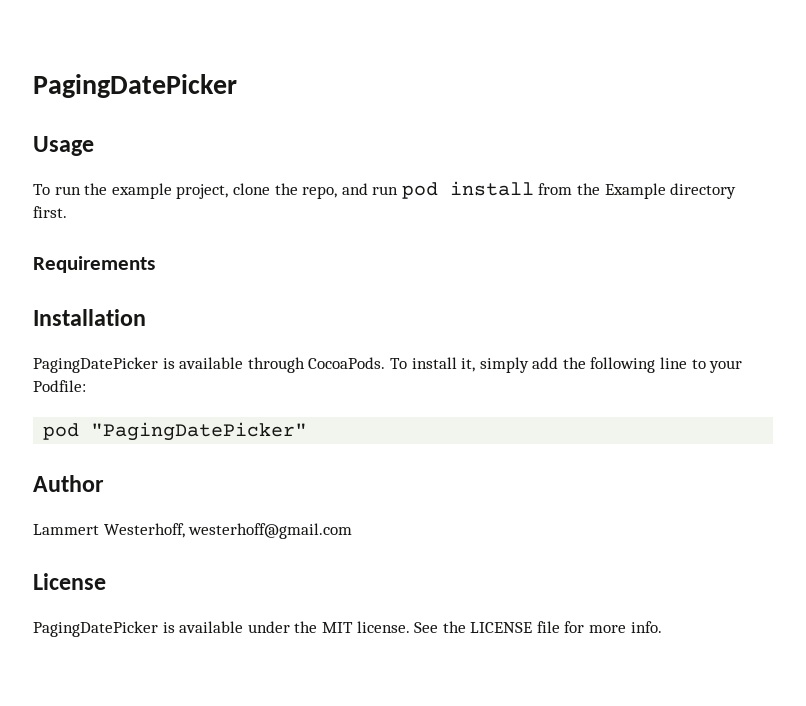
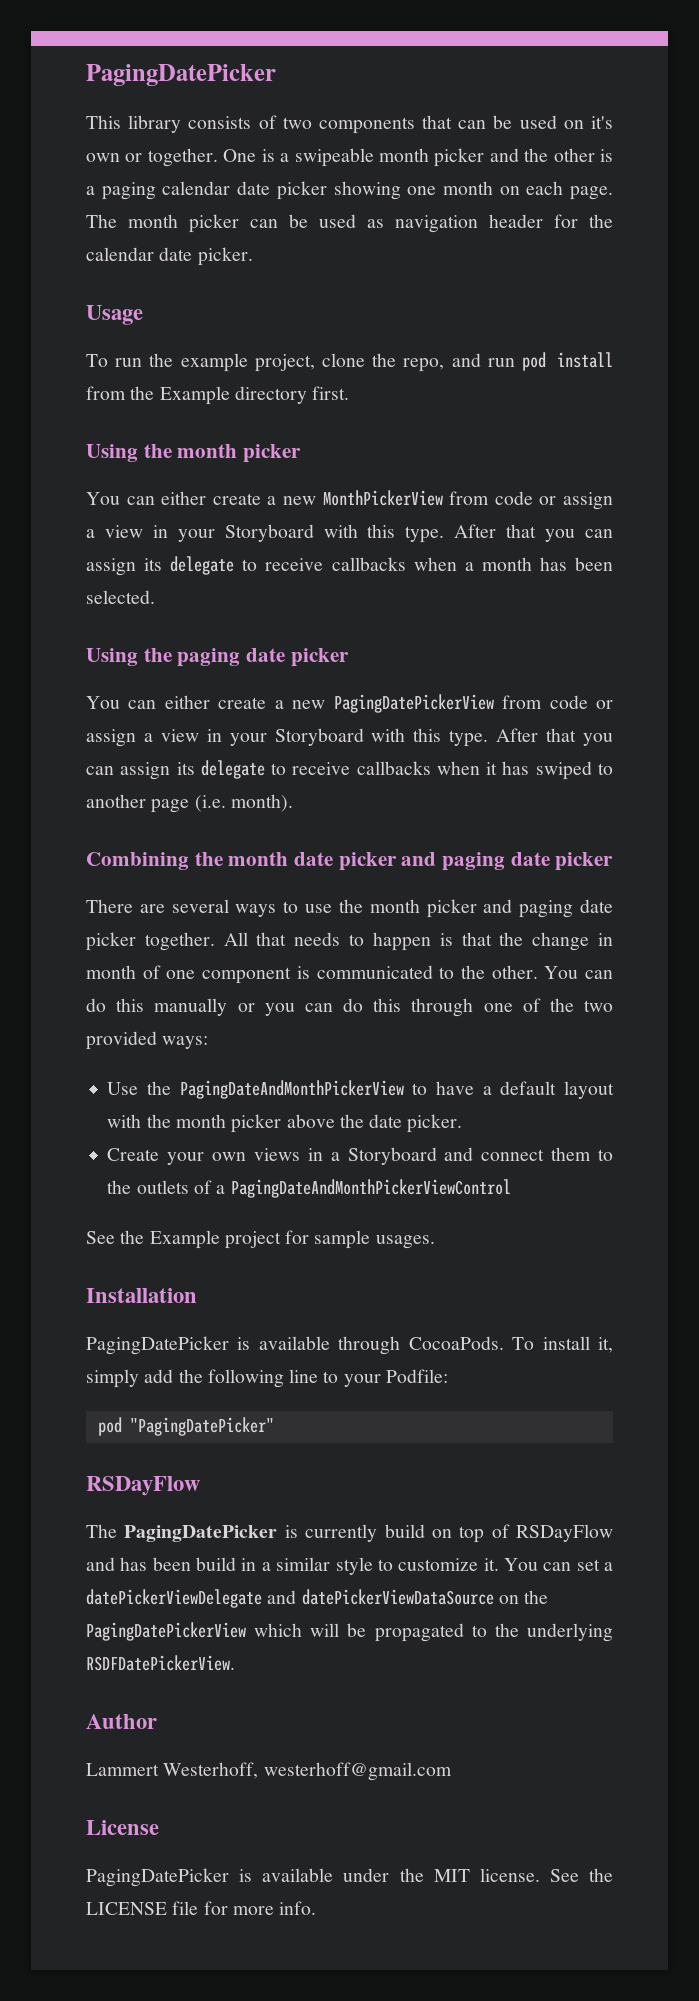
[33,74,237,98] PagingDatePicker -> [86,64,276,86] [86,115,613,134] [86,148,613,167] [86,181,613,200] [86,214,613,233] [86,247,253,266] PagingDatePicker // This library consists of two components that can be used on it's own or together. One is a swipeable month picker and the other is a paging calendar date picker showing one month on each page. The month picker can be used as navigation header for the calendar date picker.
[33,256,155,273] Requirements -> [86,444,302,463] [86,490,614,510] [86,524,613,543] [86,556,614,576] [86,590,155,604] [86,648,349,667] [86,694,614,713] [86,728,614,747] [86,760,613,780] [86,794,293,813] [86,852,614,871] [86,899,613,918] [86,932,613,951] [86,965,613,984] [86,998,614,1017] [86,1031,209,1050] [107,1080,614,1099] [107,1114,463,1133] [107,1147,614,1165] [107,1179,511,1198] [86,1230,435,1249] Using the month picker // You can either create a new MonthPickerView from code or assign a view in your Storyboard with this type. After that you can assign its delegate to receive callbacks when a month has been selected. // Using the paging date picker // You can either create a new PagingDatePickerView from code or assign a view in your Storyboard with this type. After that you can assign its delegate to receive callbacks when it has swiped to another page (i.e. month). // Combining the month date picker and paging date picker // There are several ways to use the month picker and paging date picker together. All that needs to happen is that the change in month of one component is communicated to the other. You can do this manually or you can do this through one of the two provided ways: // Use the PagingDateAndMonthPickerView to have a default layout with the month picker above the date picker. // Create your own views in a Storyboard and connect them to the outlets of a PagingDateAndMonthPickerViewControl // See the Example project for sample usages.
(308, 431) none -> [86,1476,200,1496] [86,1524,613,1543] [86,1557,613,1575] [86,1589,549,1608] [86,1622,614,1642] [86,1655,235,1671] // RSDayFlow // The PagingDatePicker is currently build on top of RSDayFlow and has been build in a similar style to customize it. You can set a datePickerViewDelegate and datePickerViewDataSource on the PagingDatePickerView which will be propagated to the underlying RSDFDatePickerView.

